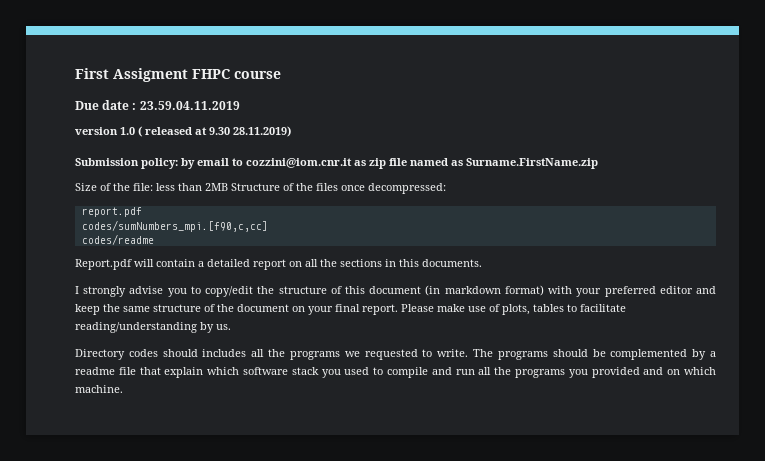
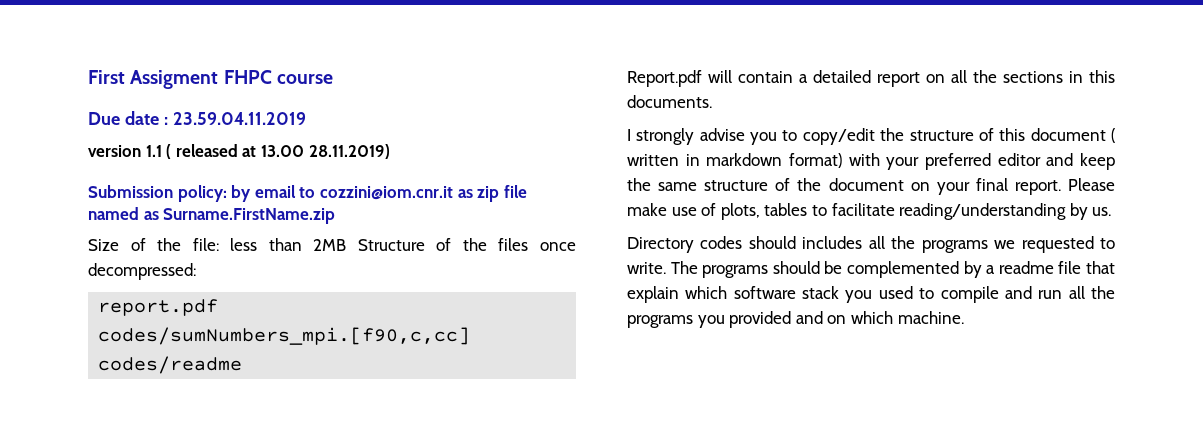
[120,127,135,135] 1.0 -> [145,145,162,157] 1.1
[209,127,230,135] 9.30 -> [260,145,304,157] 13.00
[425,285,441,296] (in -> [1111,128,1116,143] [627,154,700,166] ( written in

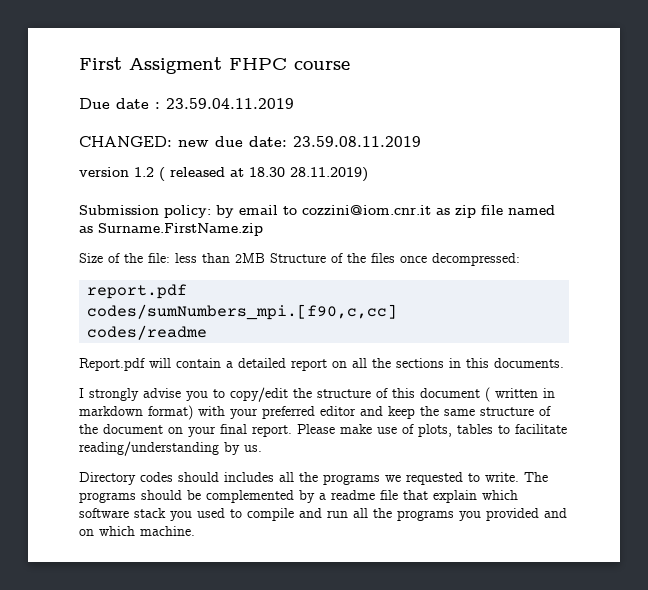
(306, 118) none -> [79,136,421,147] // CHANGED: new due date: 23.59.08.11.2019
[145,145,162,157] 1.1 -> [134,167,154,177] 1.2
[260,145,304,157] 13.00 -> [249,167,285,177] 18.30

